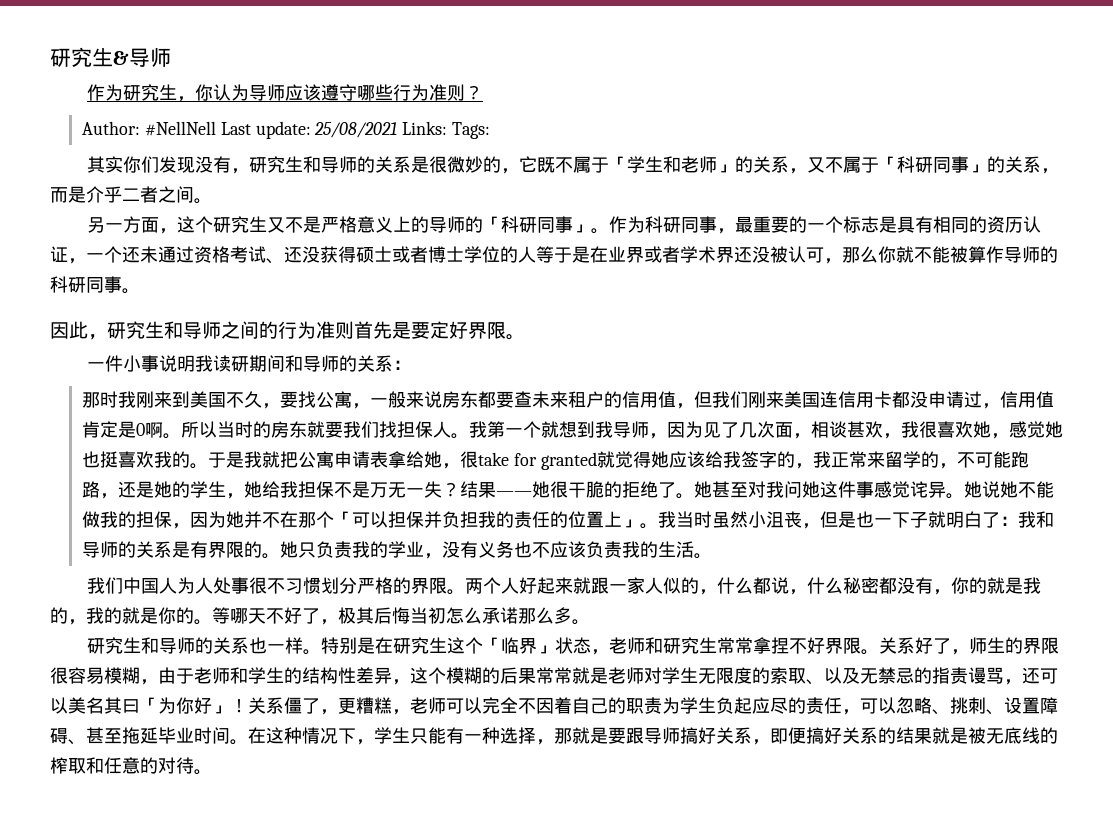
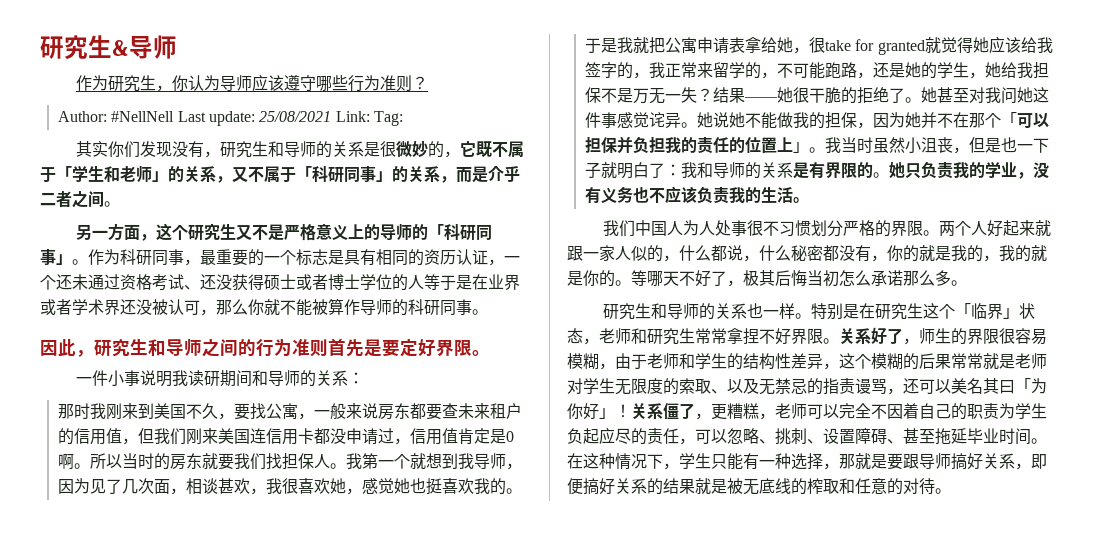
[402,121,491,139] Links: Tags: -> [335,111,403,126] Link: Tag:

